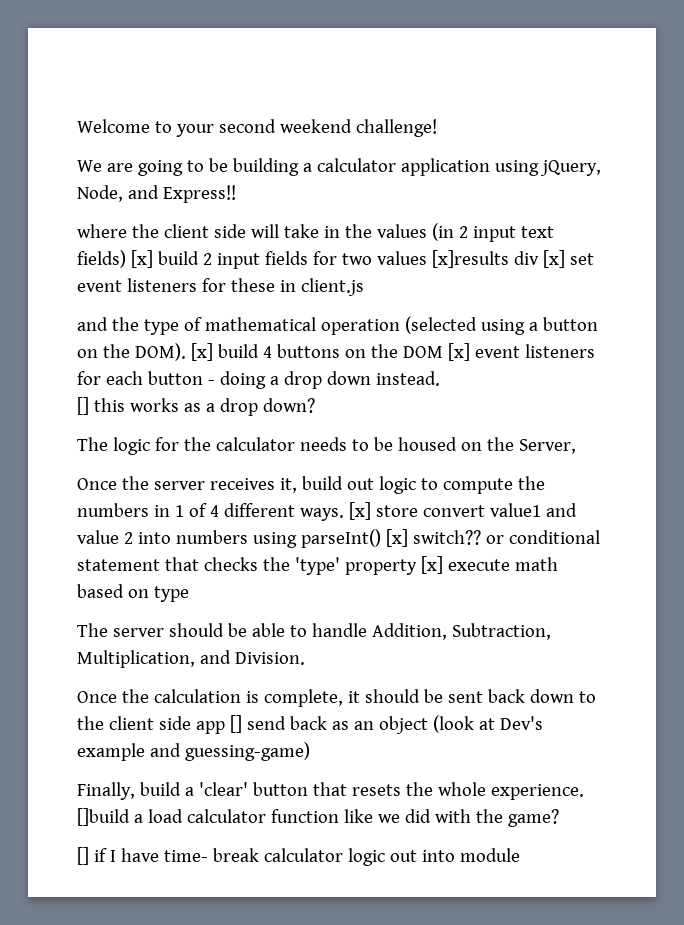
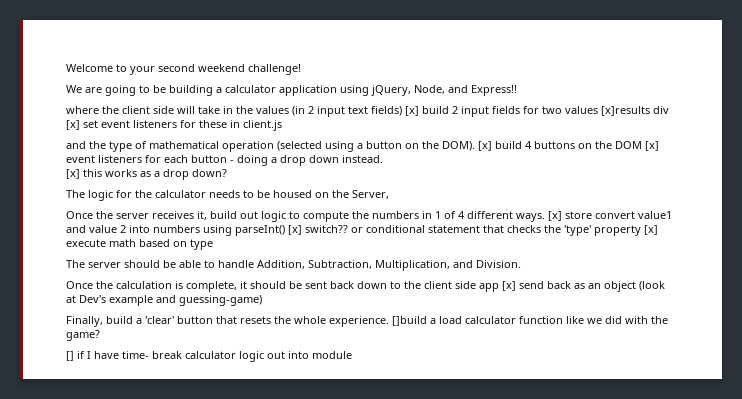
[77,397,89,415] [] -> [66,169,80,179] [x]
[229,715,242,733] [] -> [502,281,516,291] [x]

